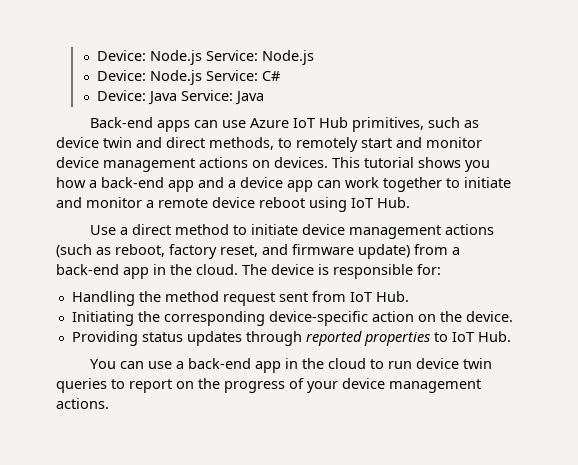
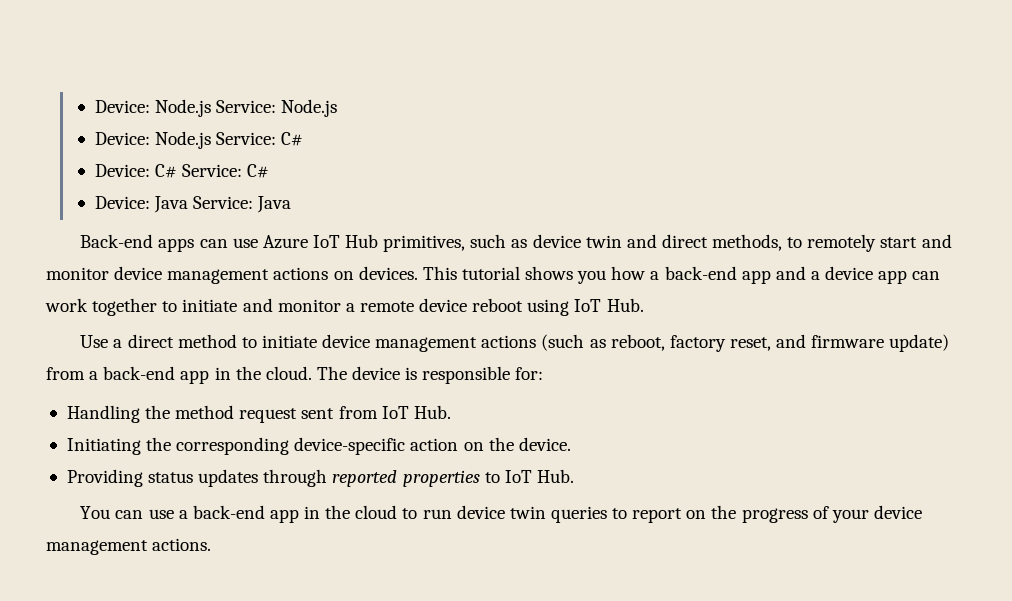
(281, 76) none -> [94,164,270,178] // Device: C# Service: C#

